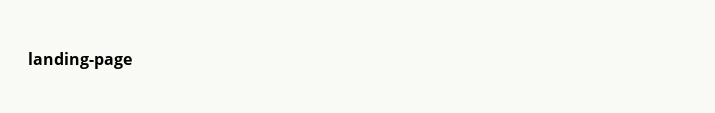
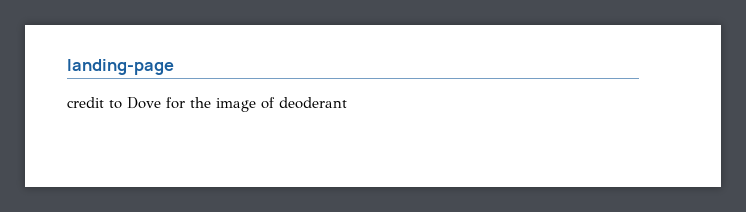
(132, 60) none -> [67,97,347,112] // credit to Dove for the image of deoderant

